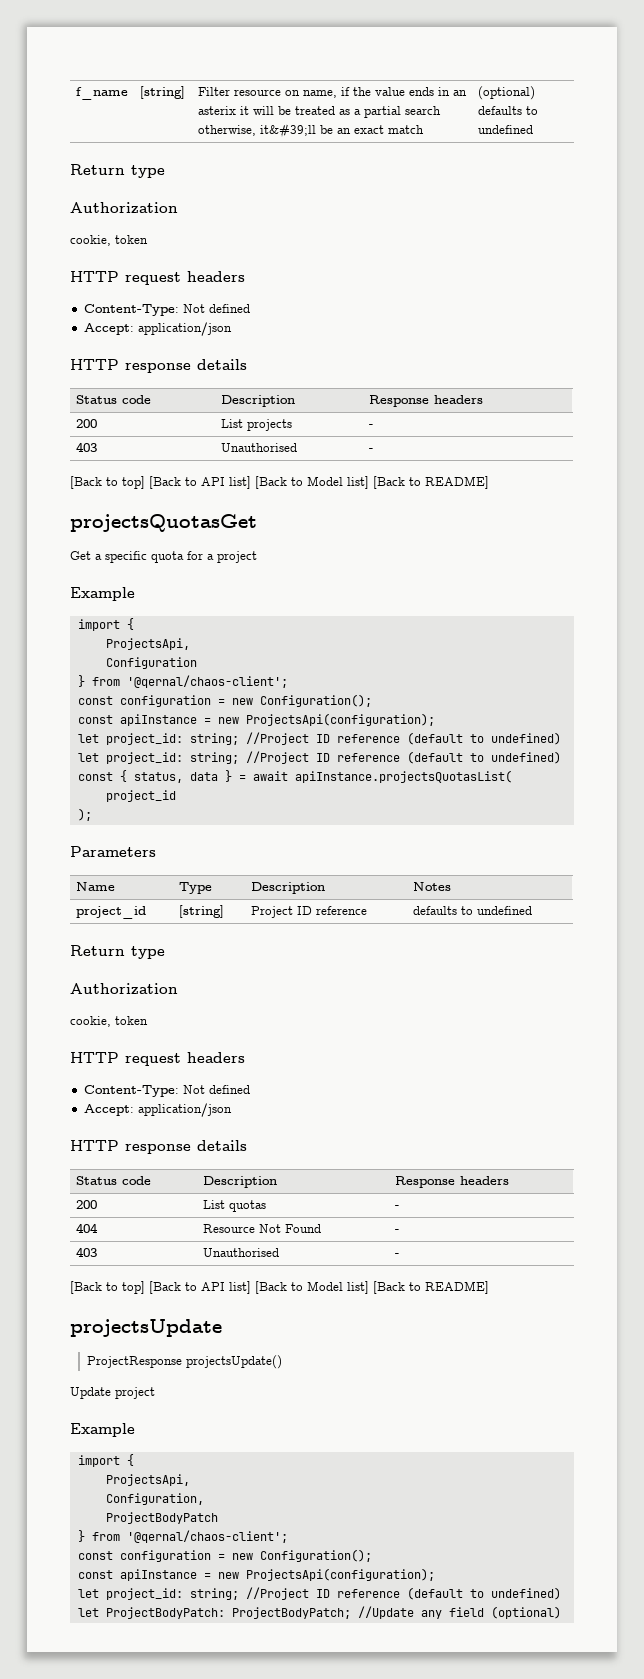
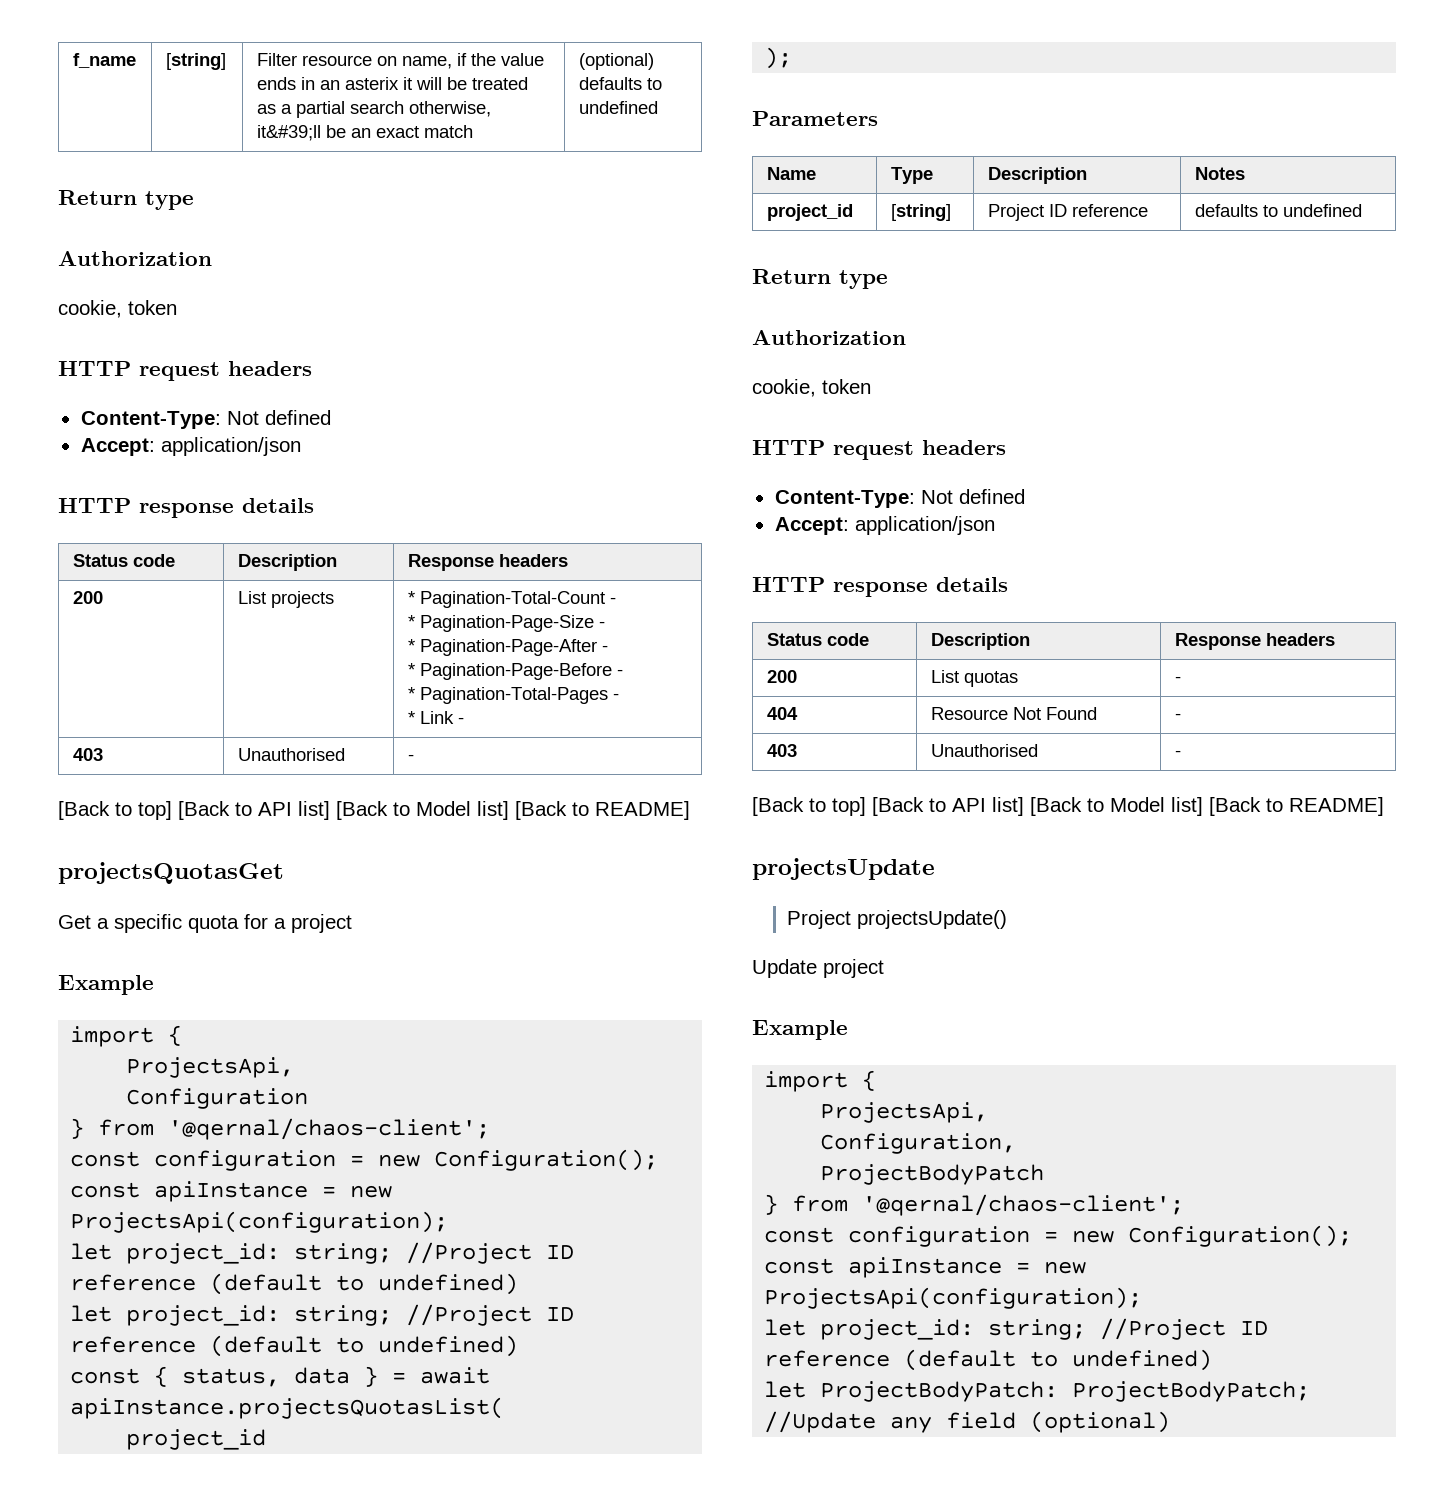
(292, 425) none -> [407,591,616,608] [407,615,605,632] [407,639,608,656] [407,663,623,680] [407,687,619,704] [407,711,454,724] * Pagination-Total-Count - // * Pagination-Page-Size - // * Pagination-Page-After - // * Pagination-Page-Before - // * Pagination-Total-Pages - // * Link
[86,1356,182,1368] ProjectResponse -> [787,910,852,929] Project

